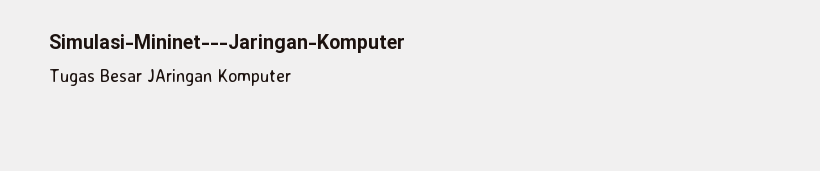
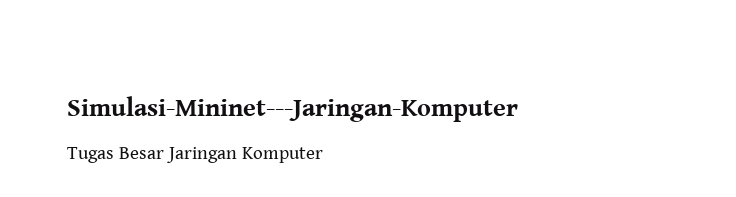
[146,69,212,86] JAringan -> [166,147,237,163] Jaringan

